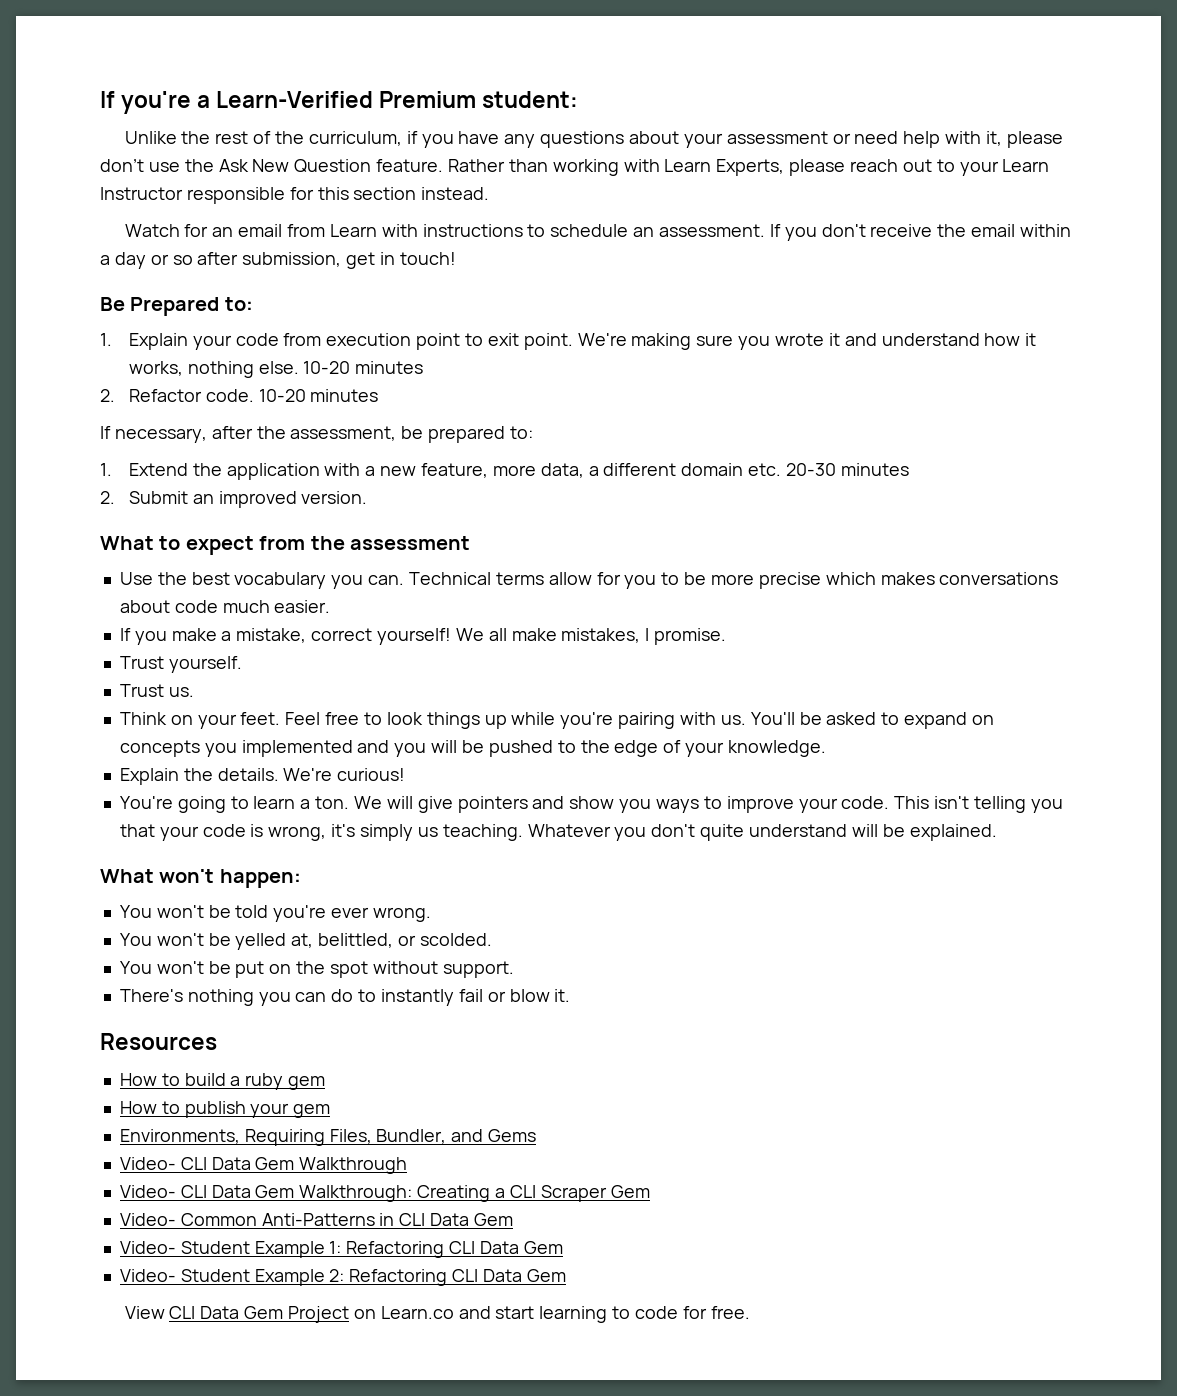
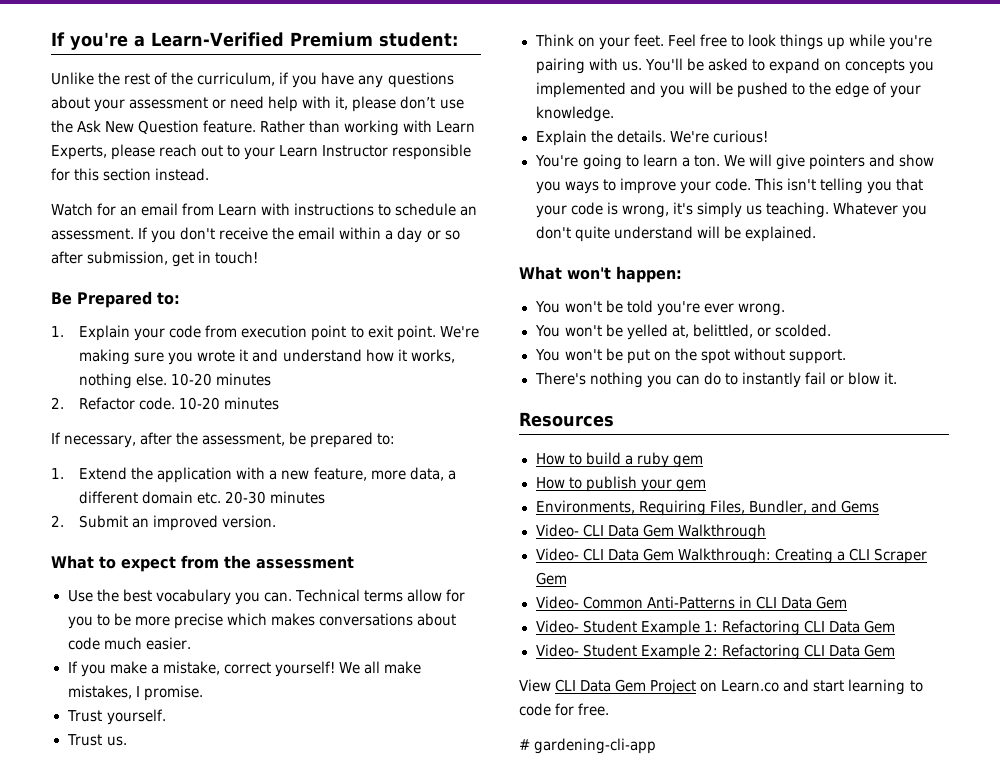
(750, 1312) none -> [519,738,657,754] // # gardening-cli-app

